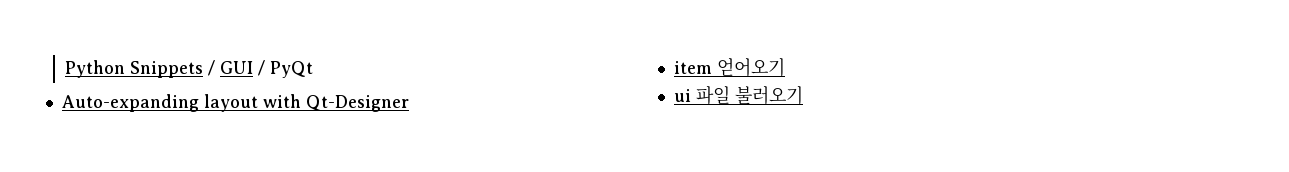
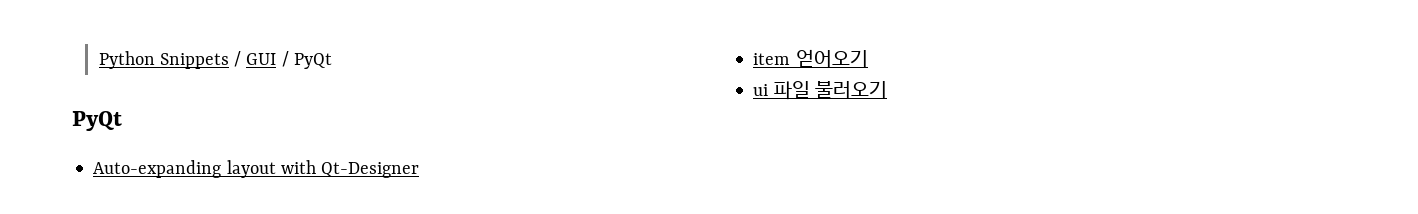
(314, 69) none -> [72,111,122,131] // PyQt

